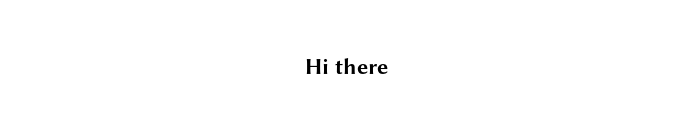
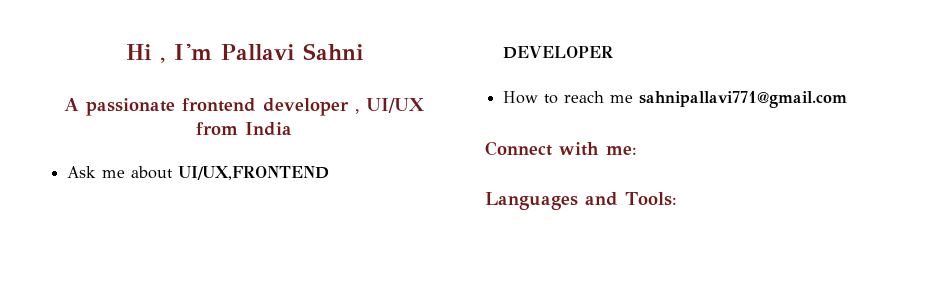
[335,58,389,74] there -> [159,43,364,63] [64,98,424,116] [196,122,292,136] [67,166,330,180] [503,46,614,59] [503,91,848,108] [485,141,637,156] [485,192,677,210] , I'm Pallavi Sahni // A passionate frontend developer , UI/UX from India // Ask me about UI/UX,FRONTEND DEVELOPER // How to reach me sahnipallavi771@gmail.com // Connect with me: // Languages and Tools:

